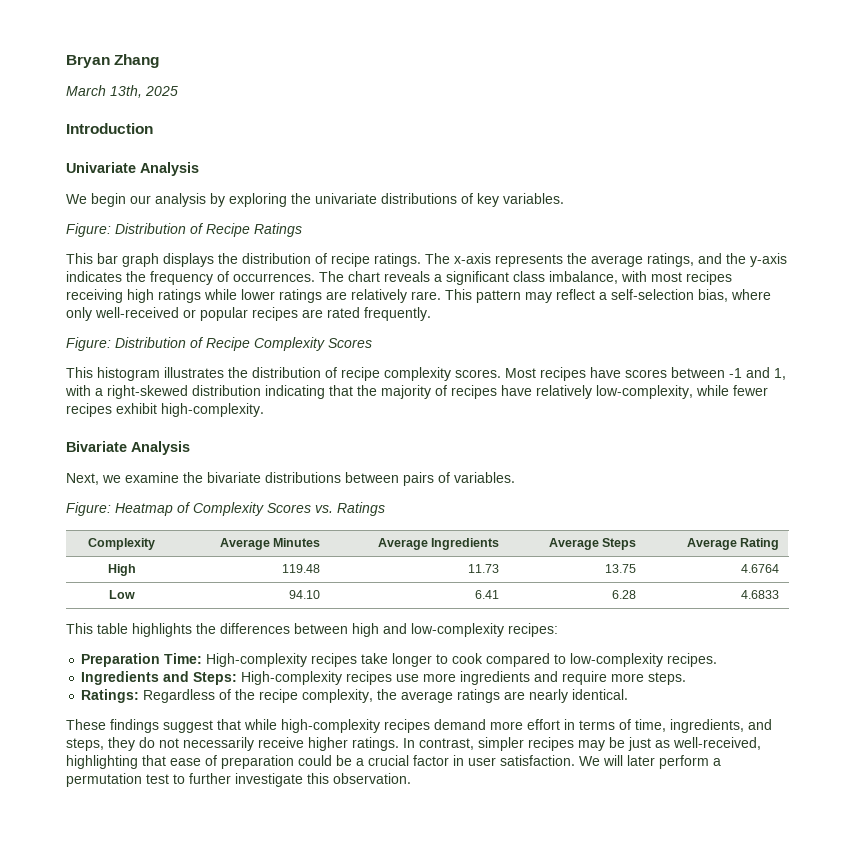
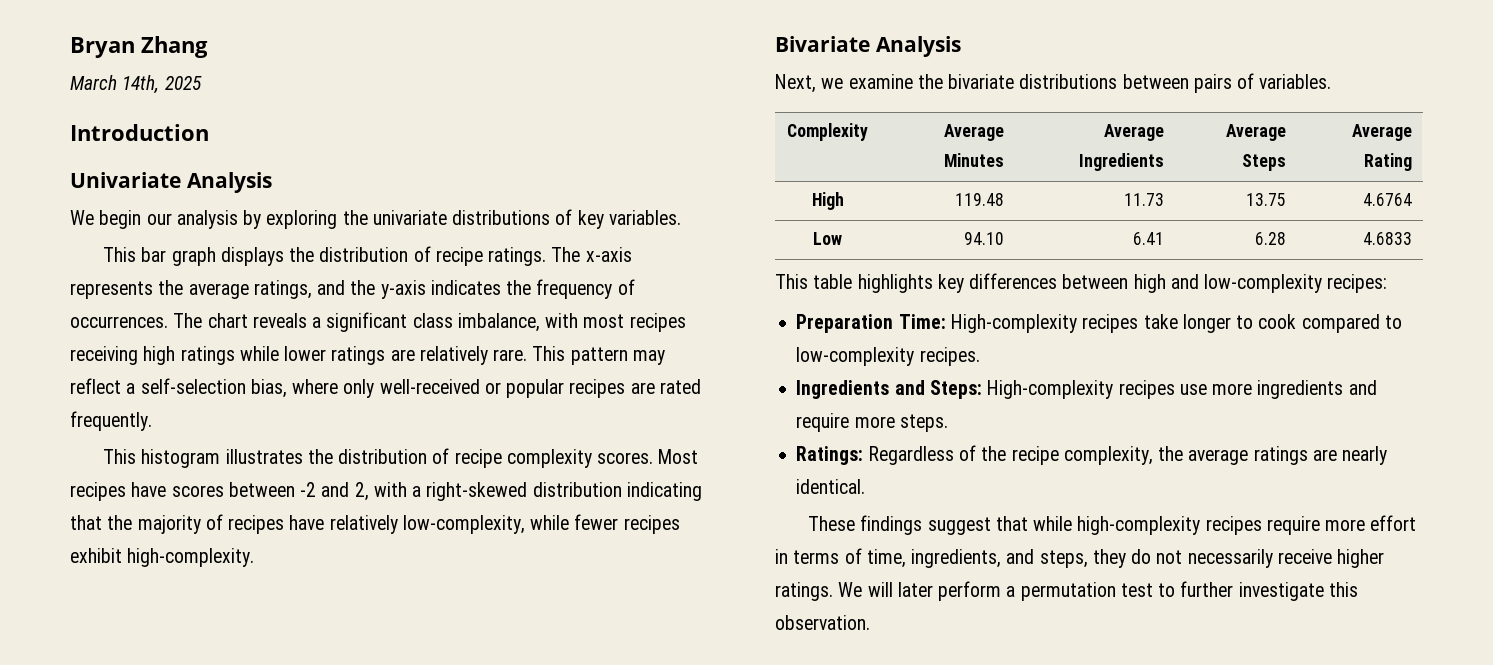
[110,85,142,98] 13th, -> [122,75,160,94] 14th,
[66,223,302,237] // Figure: Distribution of Recipe Ratings -> (681, 217) none
[66,337,372,351] // Figure: Distribution of Recipe Complexity Scores -> (152, 421) none
[729,367,786,380] -1 and 1, -> [300,482,369,501] -2 and 2,
[66,502,385,516] // Figure: Heatmap of Complexity Scores vs. Ratings -> (1332, 81) none
[196,623,216,634] the -> [937,274,964,293] key
[434,719,486,730] demand -> [1266,516,1320,535] require
[403,737,761,751] [66,755,575,769] In contrast, simpler recipes may be just as well-received, highlighting that ease of preparation could be a crucial factor in user satisfaction. -> (833, 591) none

